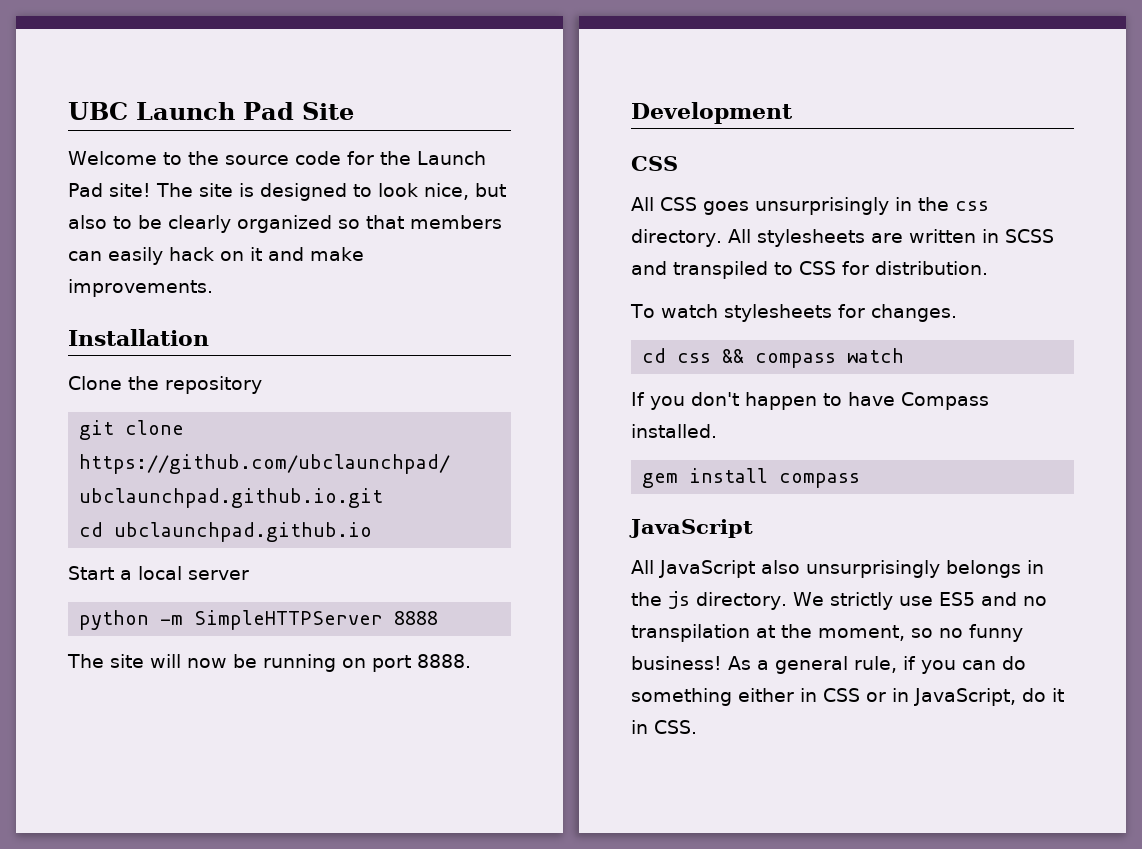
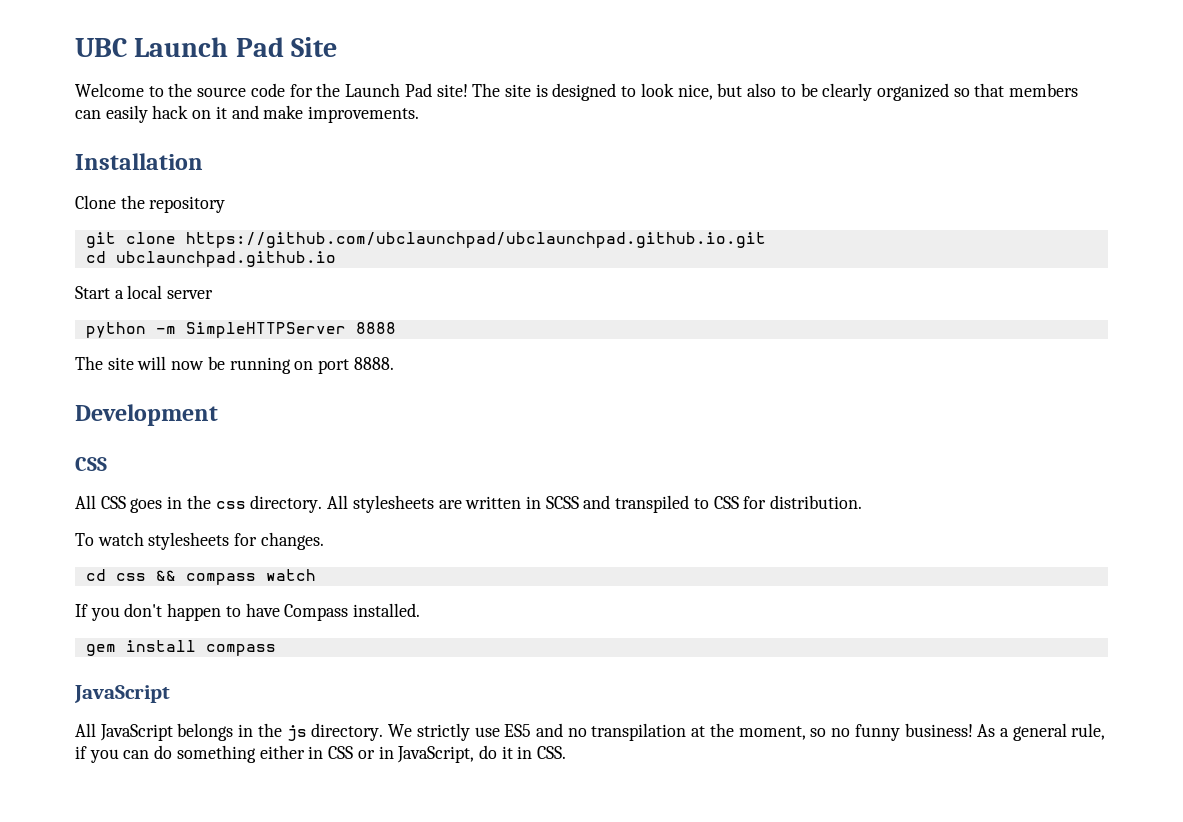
[755,197,889,215] unsurprisingly -> (163, 505) none
[761,560,940,578] also unsurprisingly -> (173, 732) none

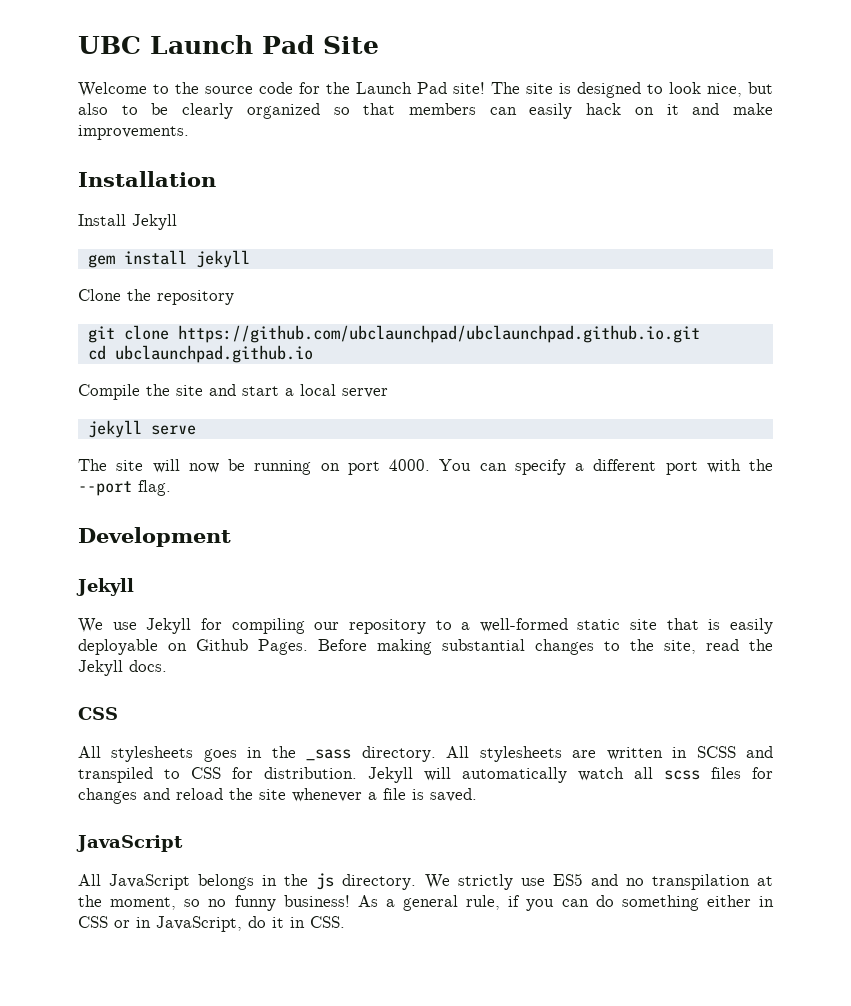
(203, 161) none -> [78,214,177,230] [87,250,250,268] // Install Jekyll // gem install jekyll
[75,286,110,299] Start -> [78,384,279,400] Compile the site and start
[85,322,396,338] python -m SimpleHTTPServer 8888 -> [87,420,196,438] jekyll serve
[353,357,394,370] [75,404,218,426] 8888. // Development -> [389,459,773,475] [78,480,171,496] [78,527,231,547] [76,578,134,596] [78,618,773,634] [78,639,773,655] [78,660,167,676] 4000. You can specify a different port with the --port flag. // Development // Jekyll // We use Jekyll for compiling our repository to a well-formed static site that is easily deployable on Github Pages. Before making substantial changes to the site, read the Jekyll docs.
[100,496,126,509] CSS -> [111,746,194,762] stylesheets
[215,501,246,509] css -> [306,749,352,761] _sass
[75,532,324,550] [85,569,316,585] [75,603,421,621] [85,640,276,656] // To watch stylesheets for changes. // cd css && compass watch // If you don't happen to have Compass installed. // gem install compass -> [368,767,773,783] [78,788,477,804] Jekyll will automatically watch all scss files for changes and reload the site whenever a file is saved.

